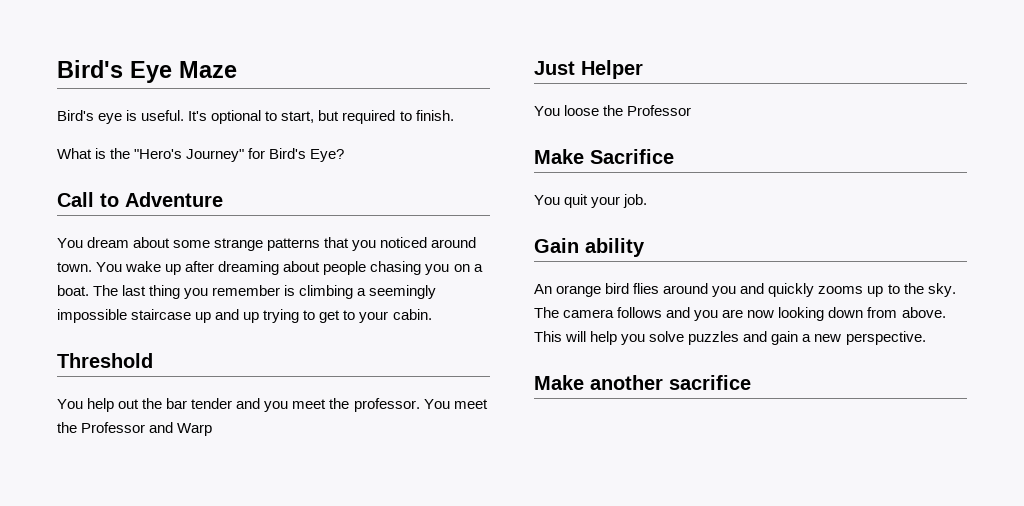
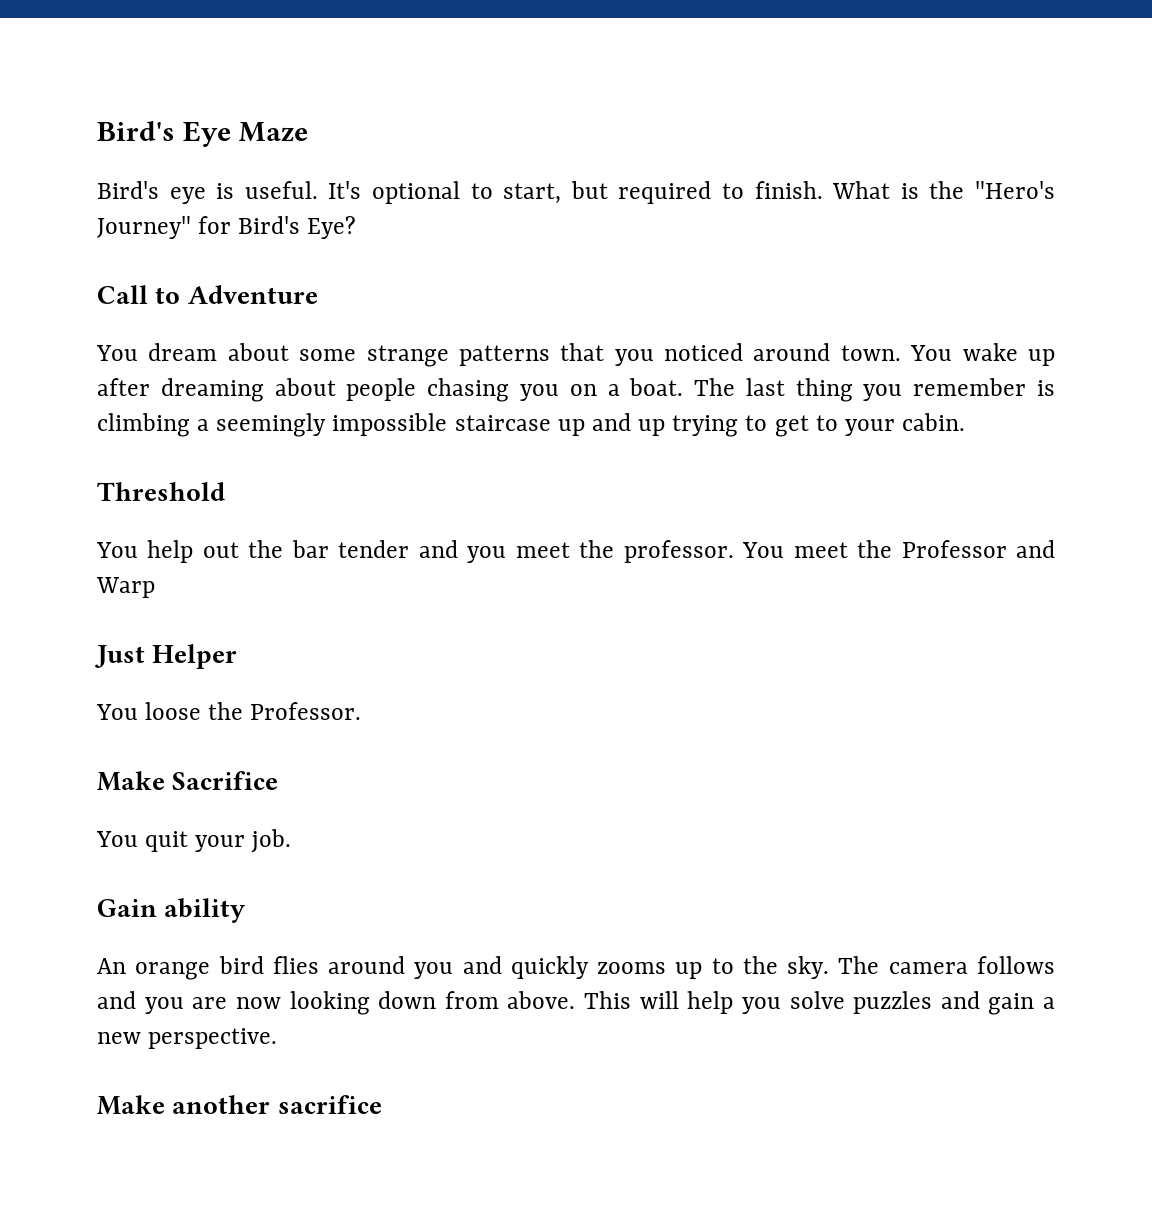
(454, 115) // -> (823, 190) none
[627,105,692,116] Professor -> [250,702,362,720] Professor.

